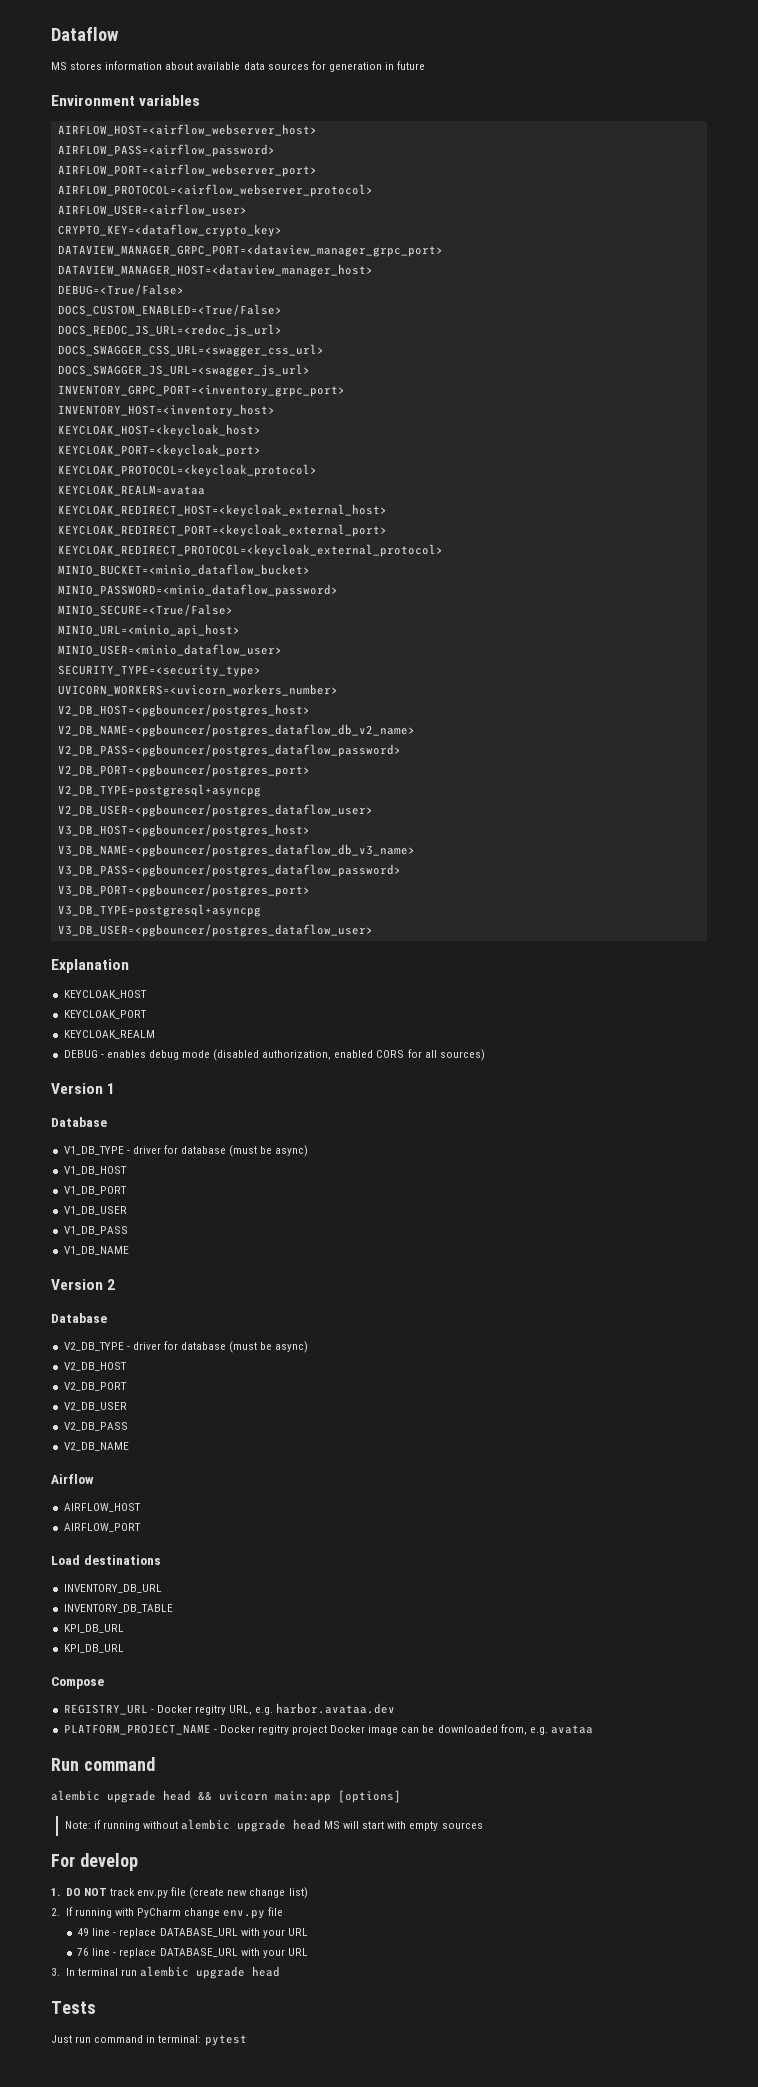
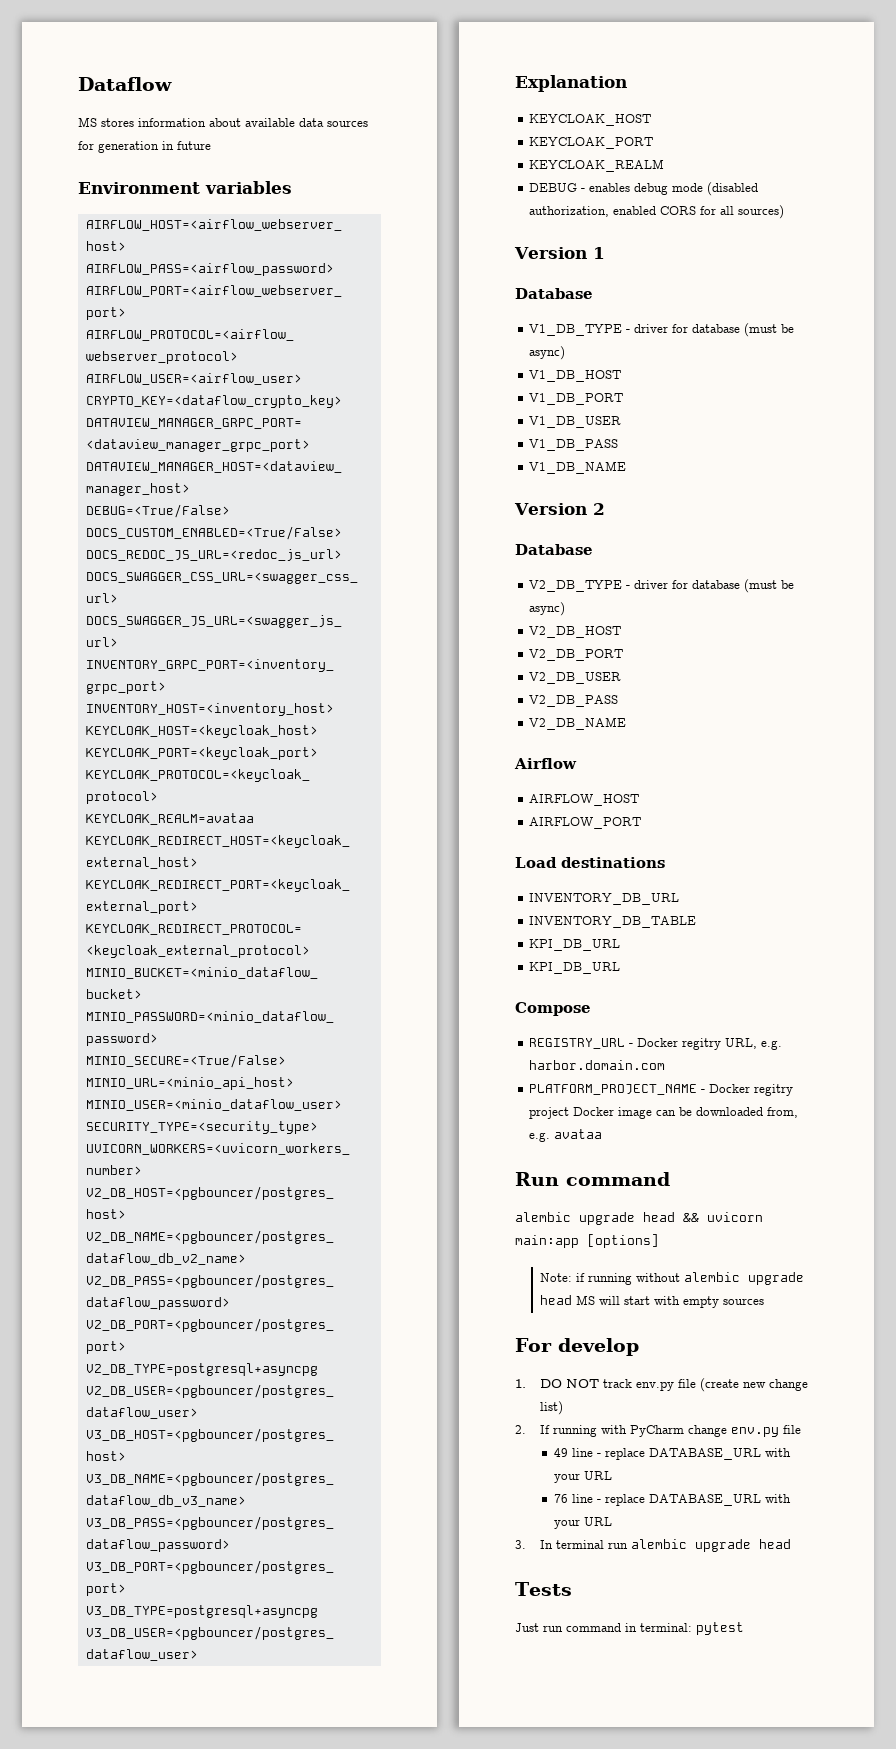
[276,1703,396,1714] harbor.avataa.dev -> [529,1060,666,1070] harbor.domain.com

